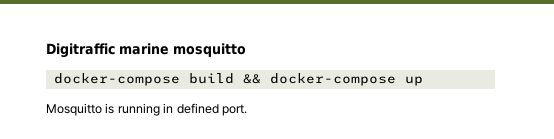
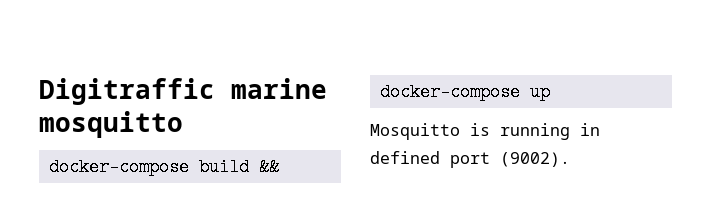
[221,104,247,116] port. -> [450,152,570,168] port (9002).

